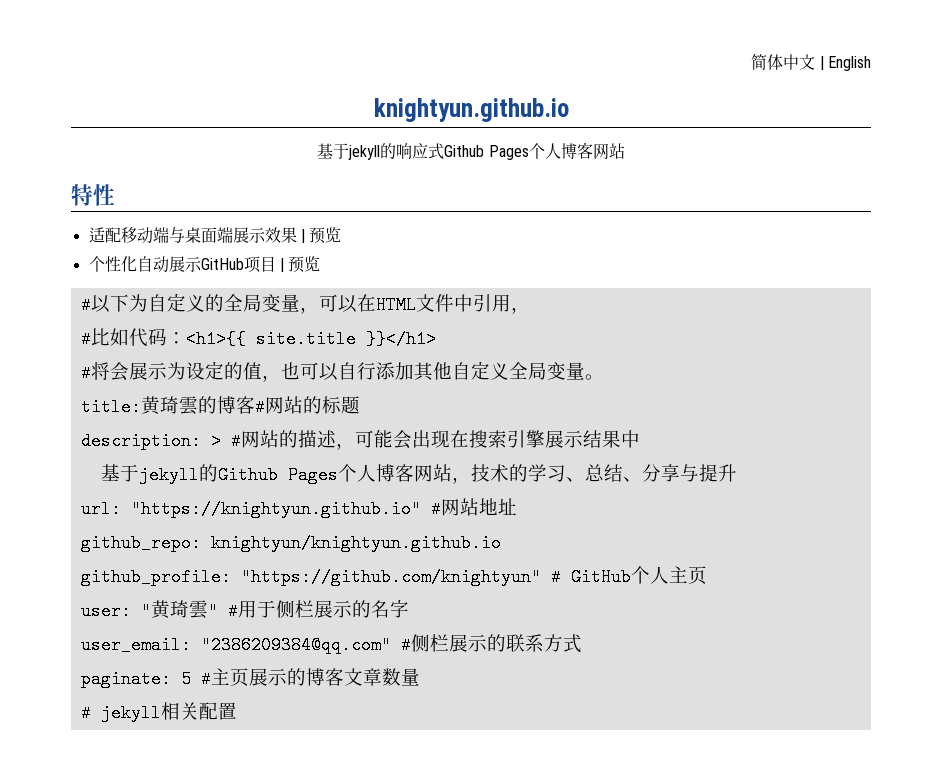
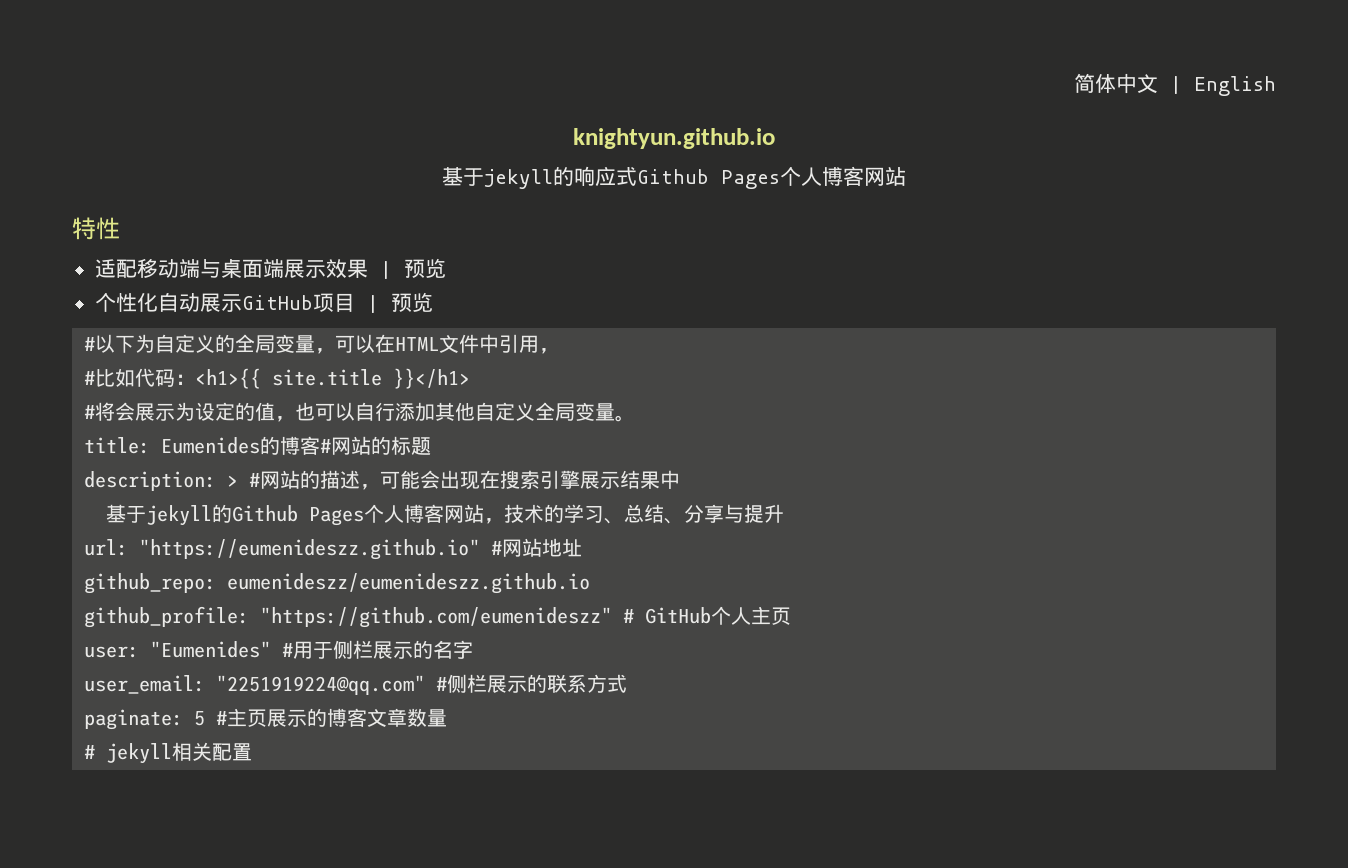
[140,396,198,415] 黄琦雲 -> [161,437,261,454] Eumenides
[130,500,421,518] "https://knightyun.github.io" -> [139,539,481,560] "https://eumenideszz.github.io"
[210,534,501,552] knightyun/knightyun.github.io -> [227,573,591,594] eumenideszz/eumenideszz.github.io
[240,568,541,586] "https://github.com/knightyun" -> [260,607,613,628] "https://github.com/eumenideszz"
[140,600,218,620] "黄琦雲" -> [150,641,272,658] "Eumenides"
[200,636,391,654] "2386209384@qq.com" -> [216,675,426,695] "2251919224@qq.com"

